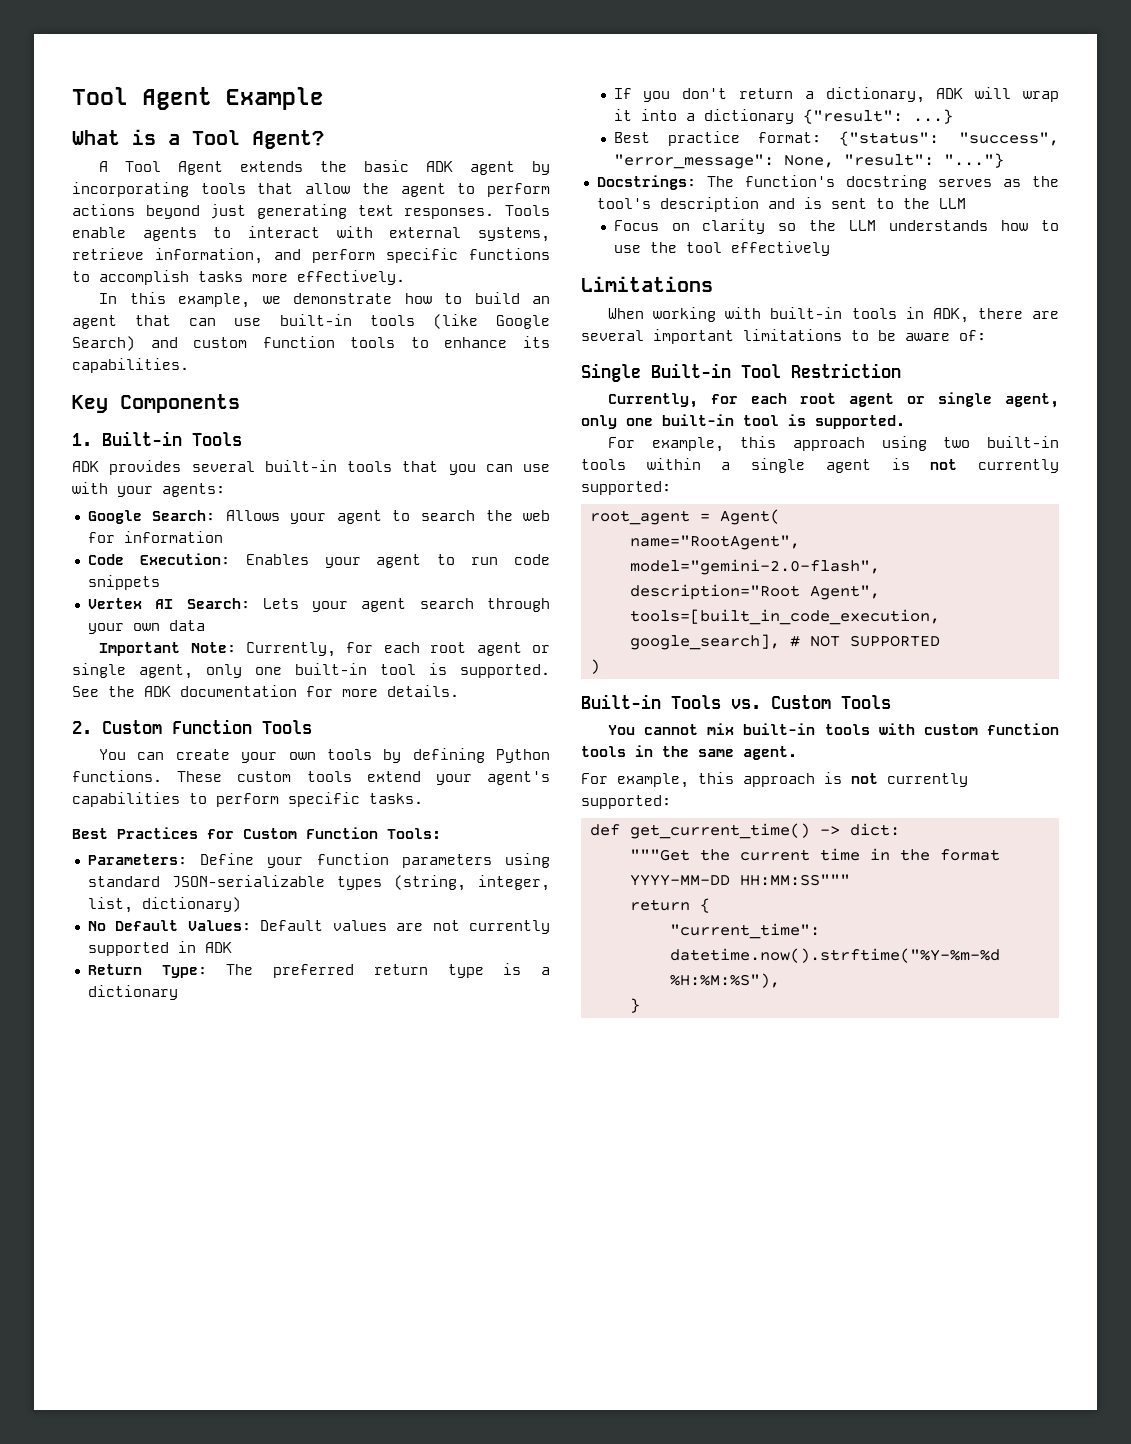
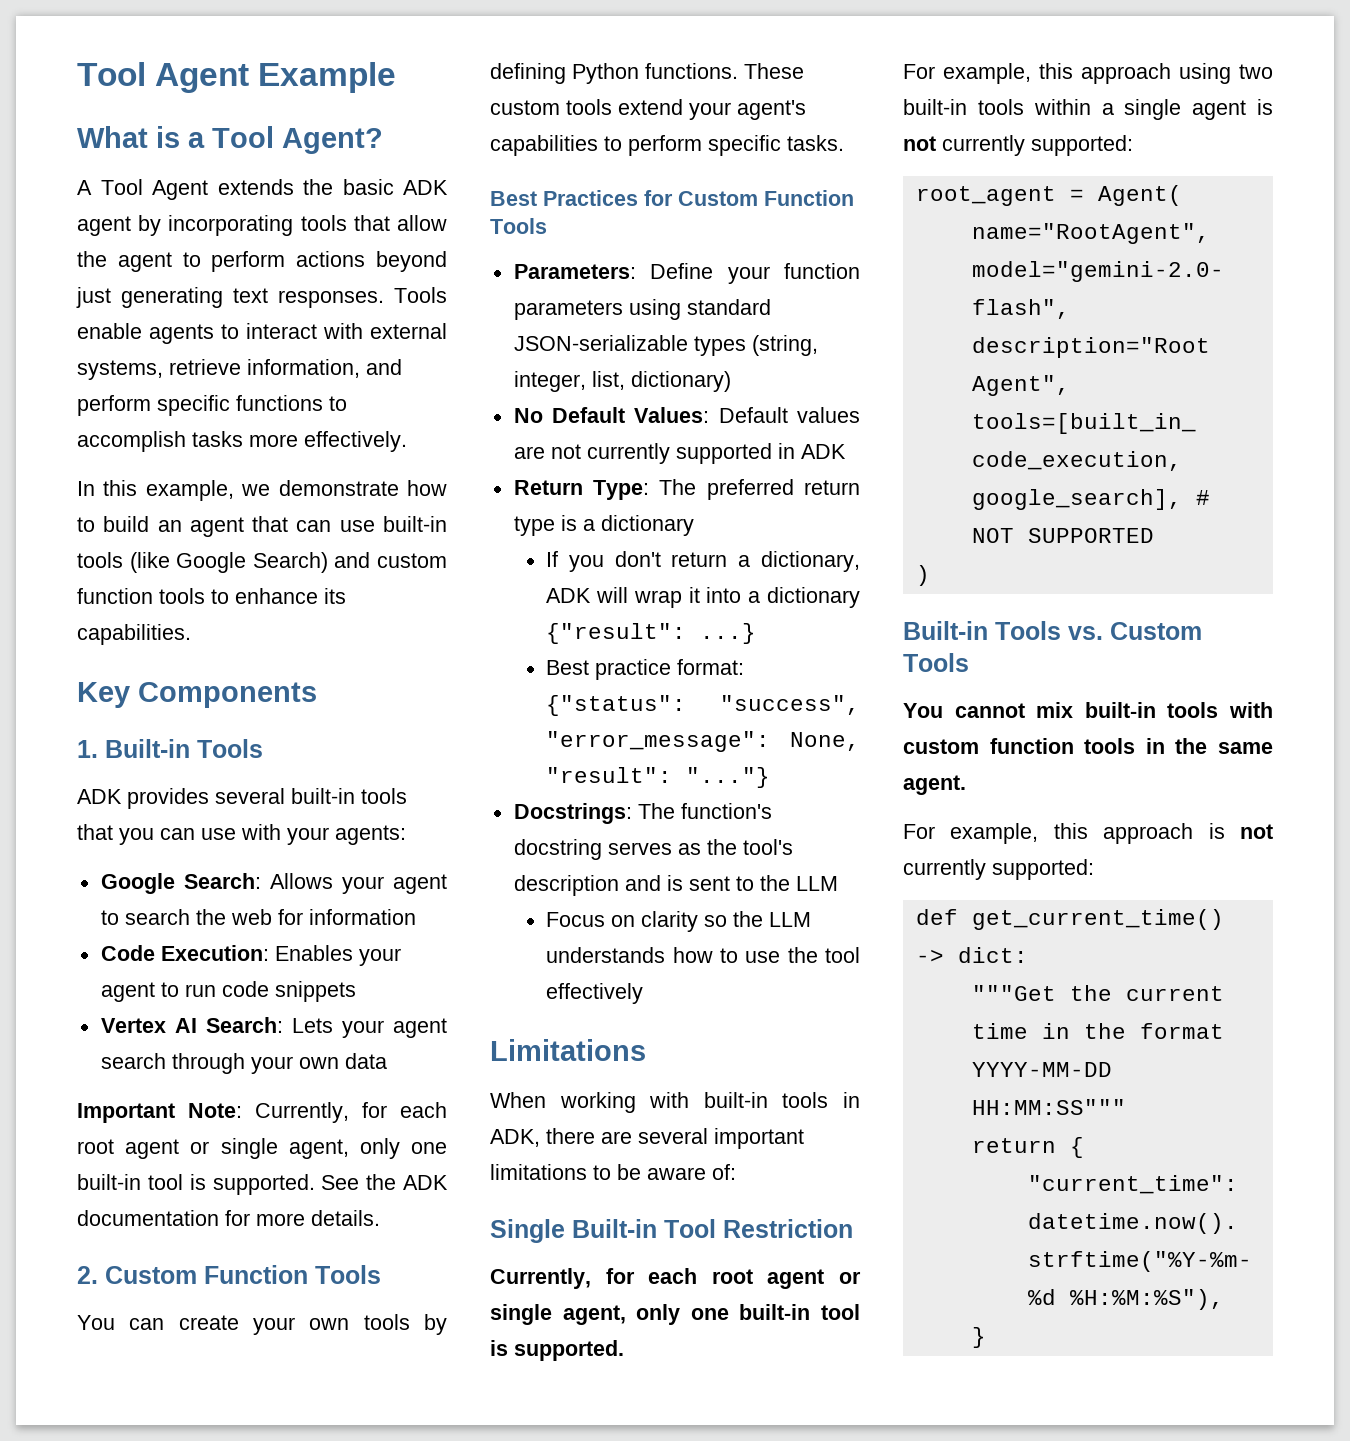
[387,828,441,839] Tools: -> [490,218,547,234] Tools

